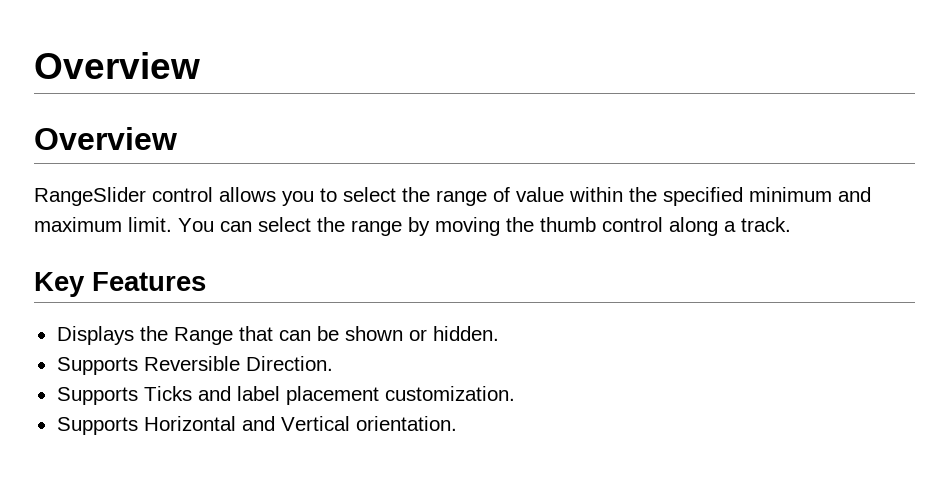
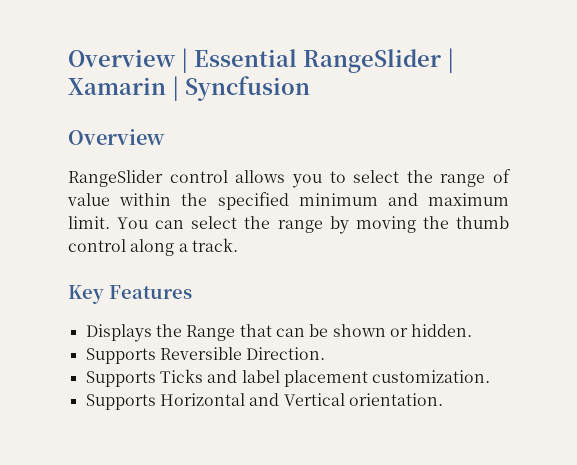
[34,52,200,79] Overview -> [68,48,454,73] [68,76,310,101] Overview | Essential RangeSlider | Xamarin | Syncfusion

